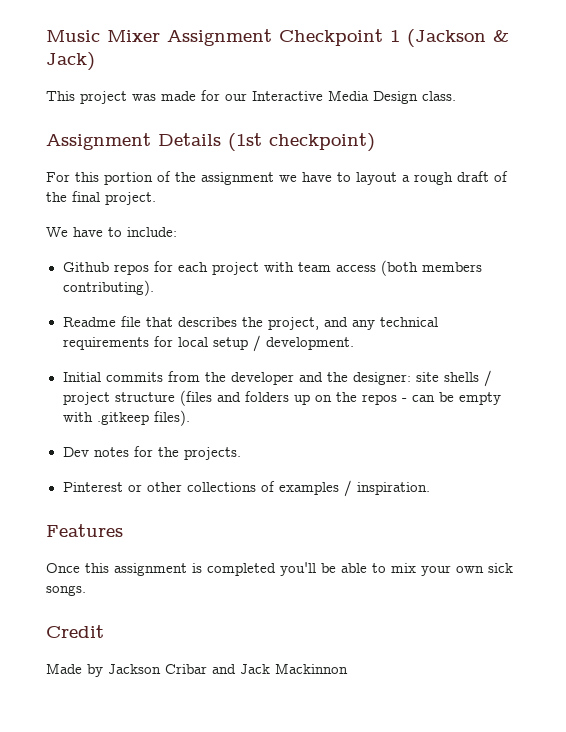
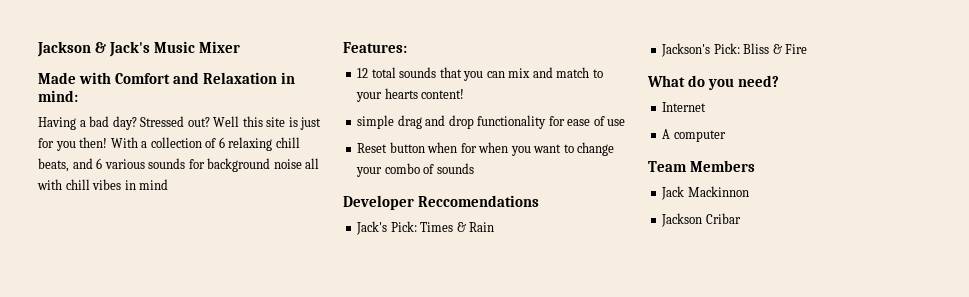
(46, 36) none -> [37,41,150,57] Jackson & Jack's
[167,29,509,47] [46,52,95,71] [46,90,456,104] [46,133,375,152] [46,171,508,185] [46,191,156,205] [46,227,177,237] [62,260,482,276] [62,280,154,296] [62,316,438,330] [62,335,354,352] [62,370,492,387] [62,390,501,406] [62,410,190,426] [62,446,241,460] [62,480,430,497] [46,524,123,537] [46,562,513,576] [46,585,86,596] [46,625,104,638] [46,663,348,677] Assignment Checkpoint 1 (Jackson & Jack) // This project was made for our Interactive Media Design class. // Assignment Details (1st checkpoint) // For this portion of the assignment we have to layout a rough draft of the final project. // We have to include: // Github repos for each project with team access (both members contributing). // Readme file that describes the project, and any technical requirements for local setup / development. // Initial commits from the developer and the designer: site shells / project structure (files and folders up on the repos - can be empty with .gitkeep files). // Dev notes for the projects. // Pinterest or other collections of examples / inspiration. // Features // Once this assignment is completed you'll be able to mix your own sick songs. // Credit // Made by Jackson Cribar and Jack Mackinnon -> [38,72,295,84] [38,90,78,102] [38,116,322,130] [38,137,300,151] [38,158,320,172] [37,179,169,190] [343,42,407,53] [357,67,603,81] [356,88,465,102] [357,115,626,129] [357,142,615,156] [356,163,474,177] [343,195,539,210] [356,221,495,235] [661,43,808,57] [647,75,779,90] [662,102,707,112] [662,129,726,142] [648,160,755,172] [661,186,749,200] [661,213,741,227] // Made with Comfort and Relaxation in mind: // Having a bad day? Stressed out? Well this site is just for you then! With a collection of 6 relaxing chill beats, and 6 various sounds for background noise all with chill vibes in mind // Features: // 12 total sounds that you can mix and match to your hearts content! // simple drag and drop functionality for ease of use // Reset button when for when you want to change your combo of sounds // Developer Reccomendations // Jack's Pick: Times & Rain // Jackson's Pick: Bliss & Fire // What do you need? // Internet // A computer // Team Members // Jack Mackinnon // Jackson Cribar

